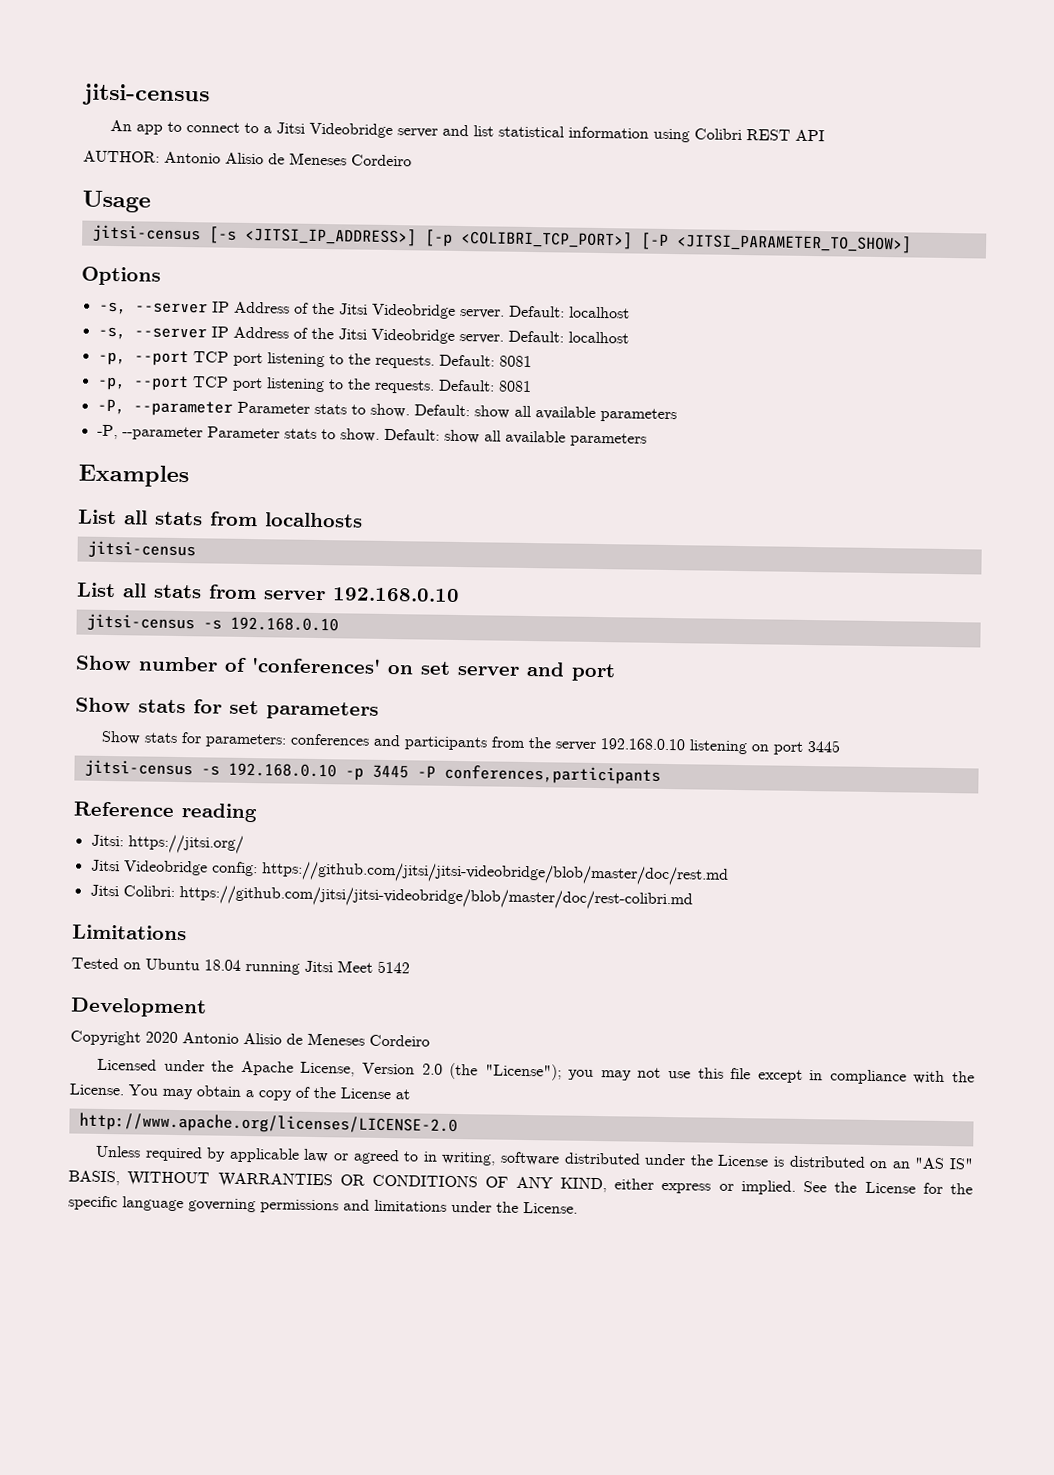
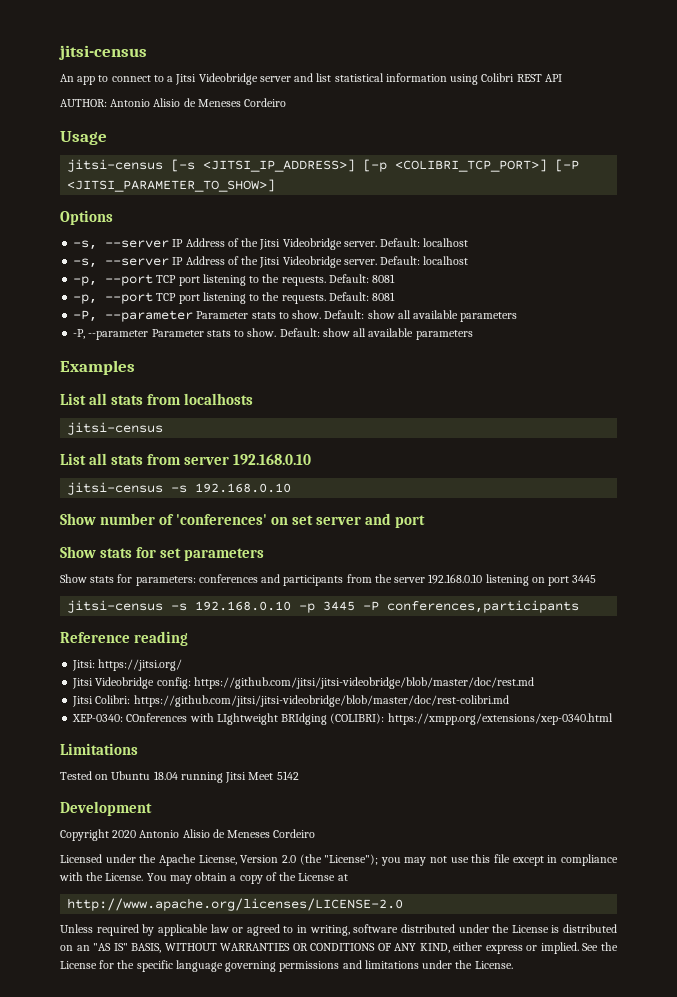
(693, 898) none -> [72,713,613,725] // XEP-0340: COnferences with LIghtweight BRIdging (COLIBRI): https://xmpp.org/extensions/xep-0340.html

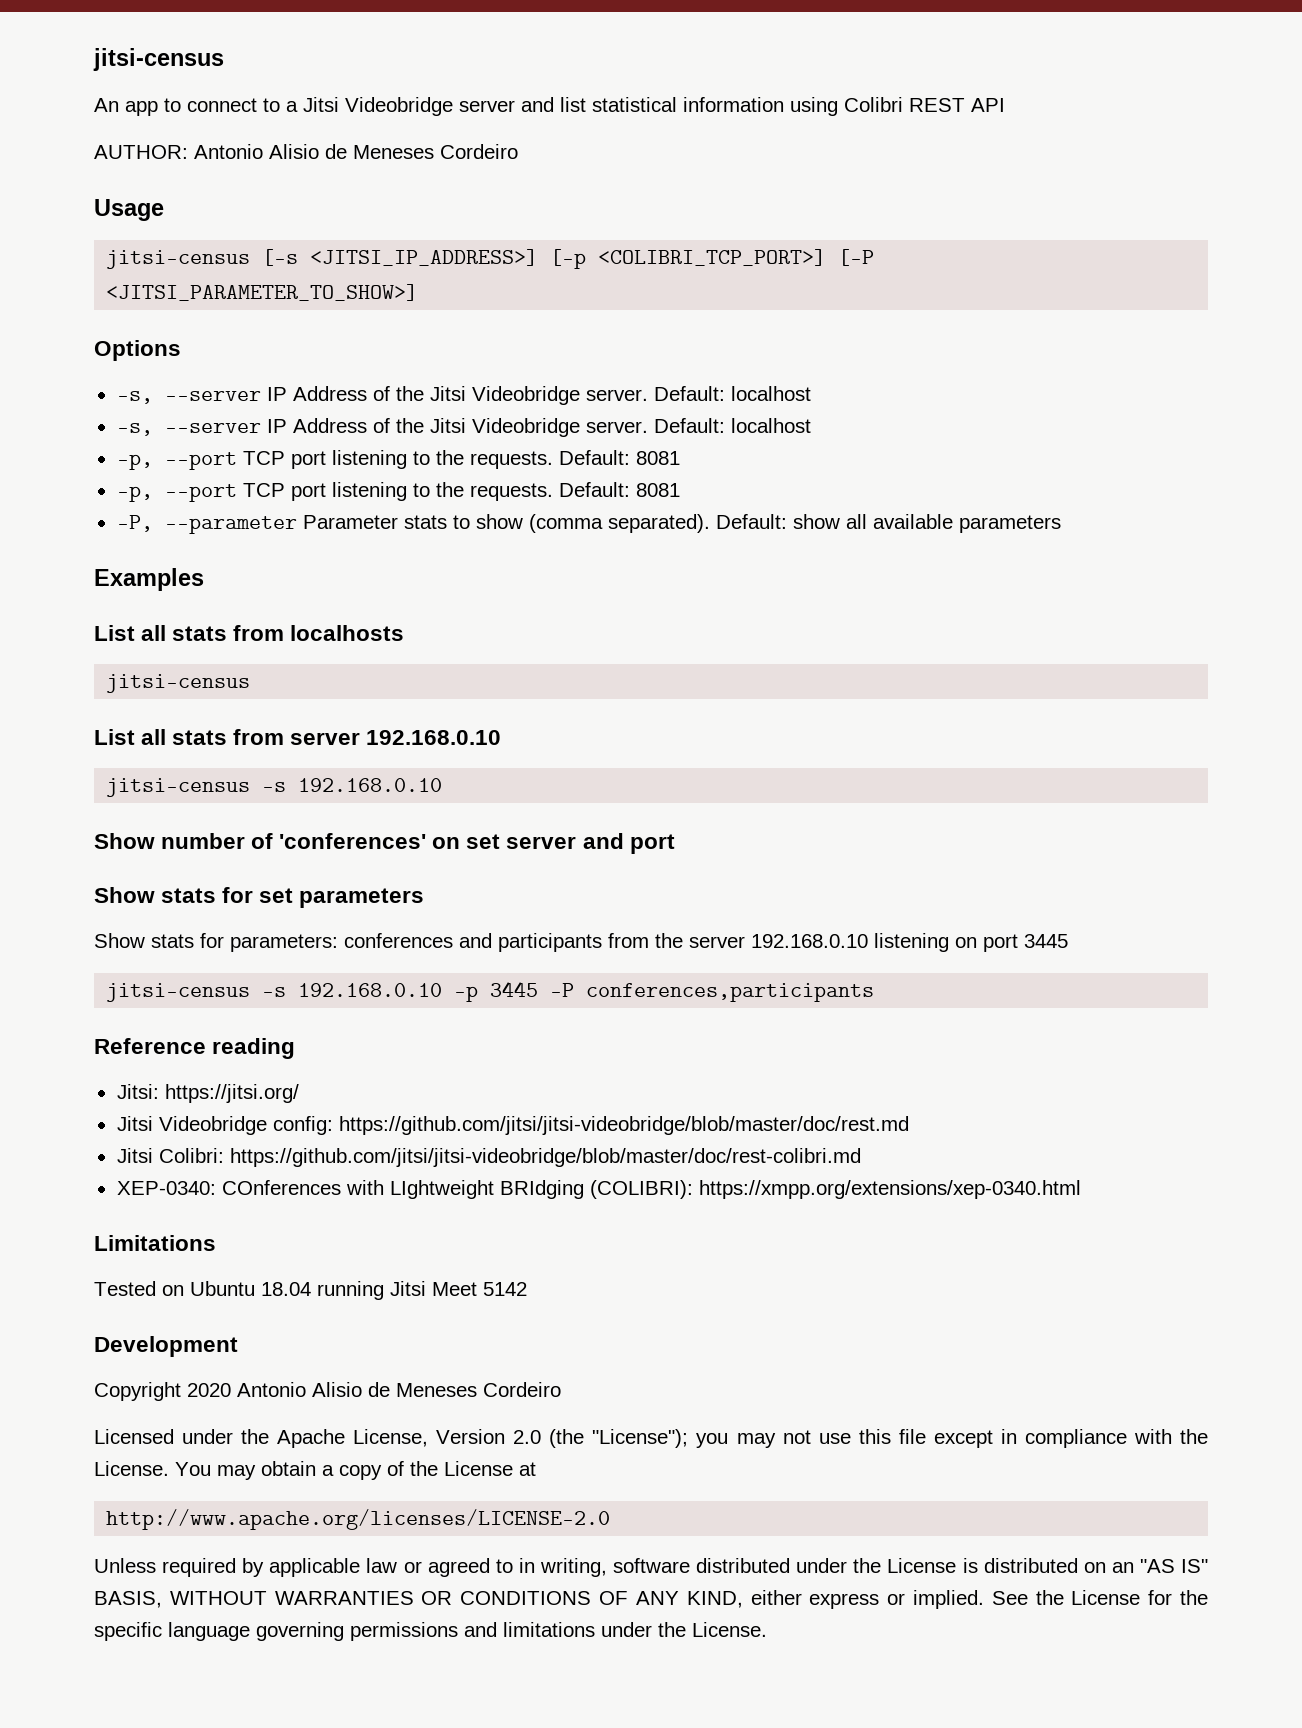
[292,310,518,322] [73,328,277,340] show. Default: show all available parameters // -P, --parameter Parameter stats to show. -> [475,514,710,533] show (comma separated).

